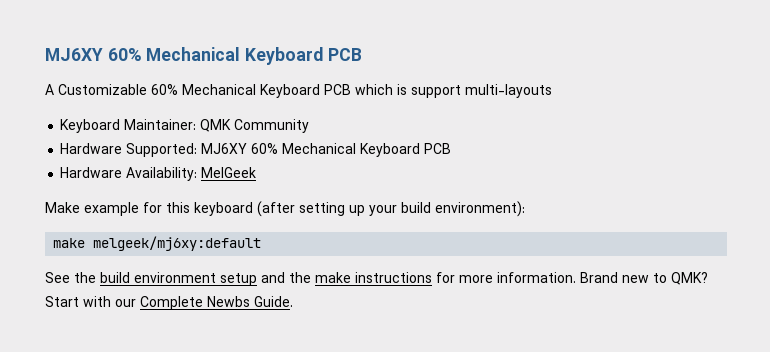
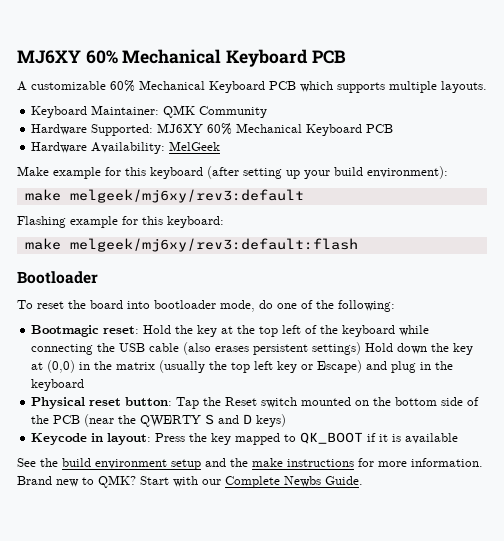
[58,84,147,95] Customizable -> [31,81,106,90] customizable
[397,84,552,98] is support multi-layouts -> [337,81,487,93] supports multiple layouts.
[93,236,262,251] melgeek/mj6xy:default -> [69,189,304,203] [17,216,224,228] [24,238,358,252] [17,271,98,284] [17,300,395,312] [31,325,430,337] [31,342,474,355] [31,360,454,373] [31,379,85,391] [31,397,480,409] [31,414,287,427] [31,432,459,445] melgeek/mj6xy/rev3:default // Flashing example for this keyboard: // make melgeek/mj6xy/rev3:default:flash // Bootloader // To reset the board into bootloader mode, do one of the following: // Bootmagic reset: Hold the key at the top left of the keyboard while connecting the USB cable (also erases persistent settings) Hold down the key at (0,0) in the matrix (usually the top left key or Escape) and plug in the keyboard // Physical reset button: Tap the Reset switch mounted on the bottom side of the PCB (near the QWERTY S and D keys) // Keycode in layout: Press the key mapped to QK_BOOT if it is available

